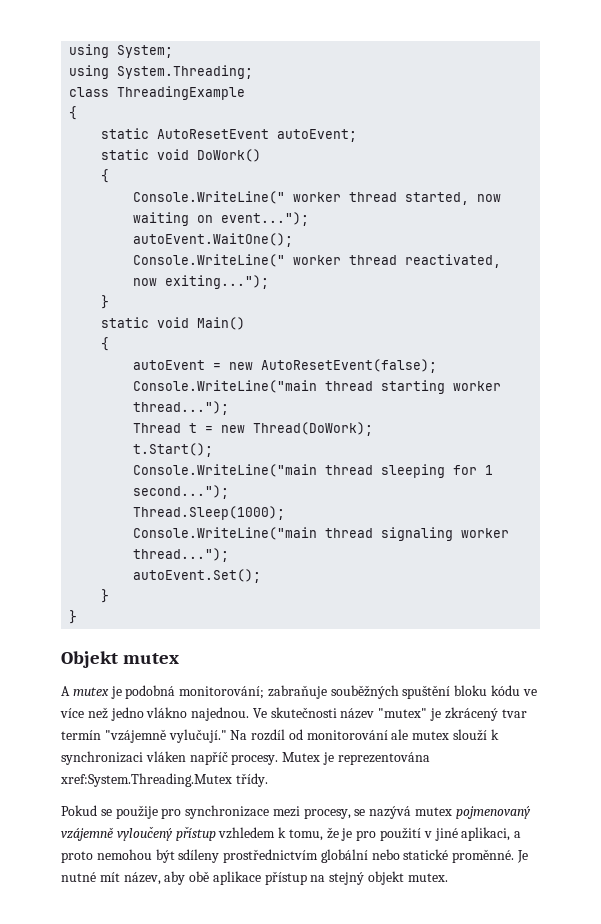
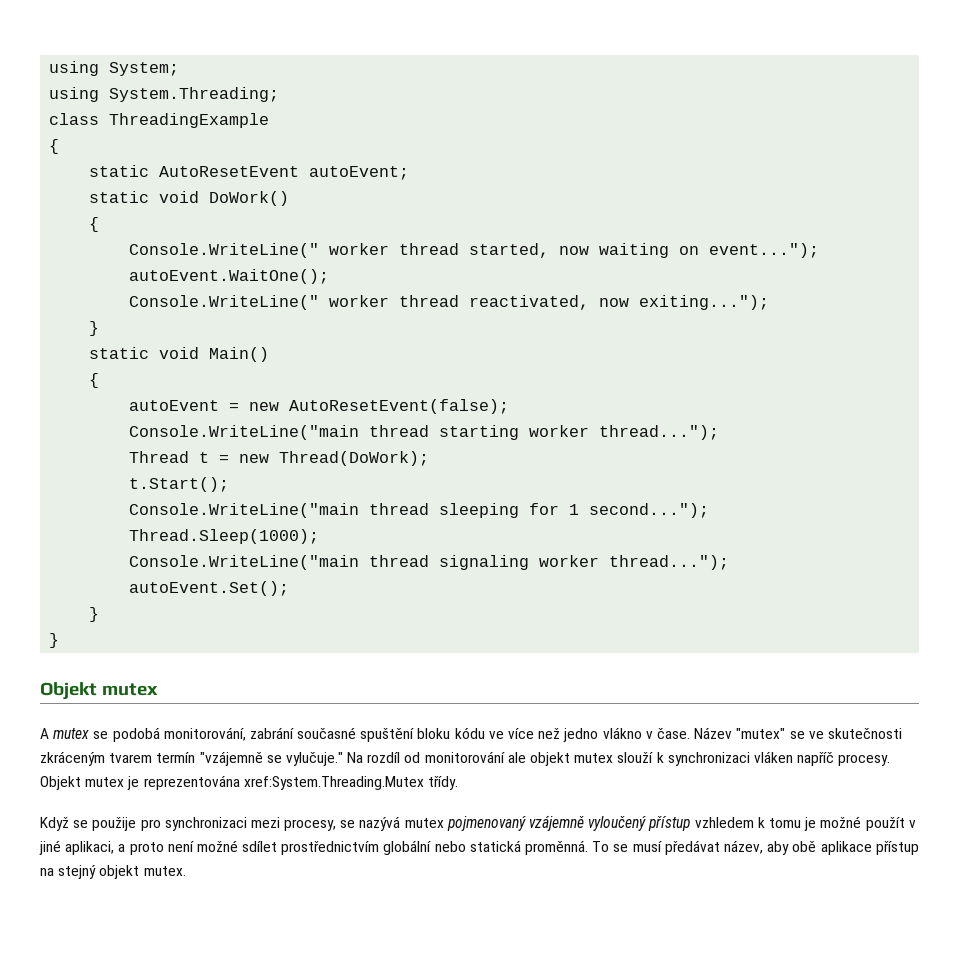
[110,685,399,699] je podobná monitorování; zabraňuje souběžných -> [93,727,357,742] se podobá monitorování, zabrání současné
[191,707,527,721] [61,729,227,743] najednou. Ve skutečnosti název "mutex" je zkrácený tvar termín "vzájemně vylučují." -> [645,727,902,739] [40,751,343,766] v čase. Název "mutex" se ve skutečnosti zkráceným tvarem termín "vzájemně se vylučuje."
(409, 734) none -> [530,752,571,766] objekt
[282,752,321,762] Mutex -> [40,776,125,790] Objekt mutex
[61,805,97,816] Pokud -> [40,817,69,831] Když
[185,805,270,819] synchronizace -> [164,817,247,831] synchronizaci
[288,827,422,841] tomu, že je pro použití -> [768,816,905,831] tomu je možné použít
[96,849,529,863] [61,872,120,882] nemohou být sdíleny prostřednictvím globální nebo statické proměnné. Je nutné mít -> [167,840,720,855] není možné sdílet prostřednictvím globální nebo statická proměnná. To se musí předávat

